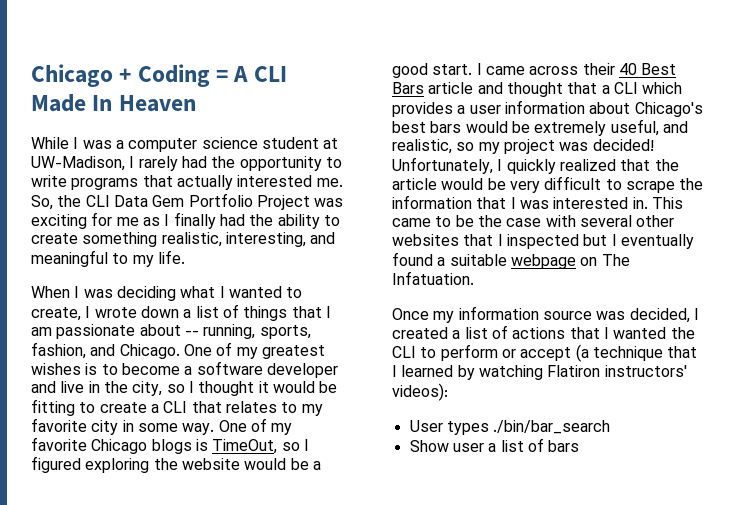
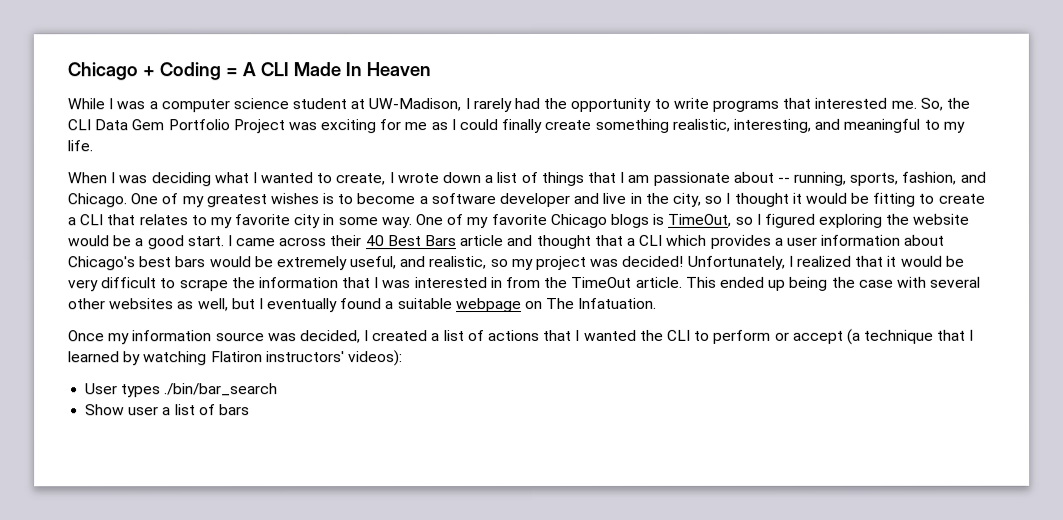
[176,175,233,190] actually -> (812, 103) none
[173,212,340,229] finally had the ability to -> [459,118,543,134] could finally
[506,159,556,174] quickly -> (794, 261) none
[654,159,679,171] [392,178,437,190] the article -> [886,255,898,267] it
[632,197,683,209] [392,215,474,227] in. This came to be -> [490,276,829,291] in from the TimeOut article. This ended up being
[463,234,579,249] that I inspected -> [177,298,229,312] as well,

